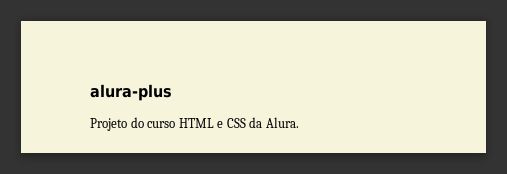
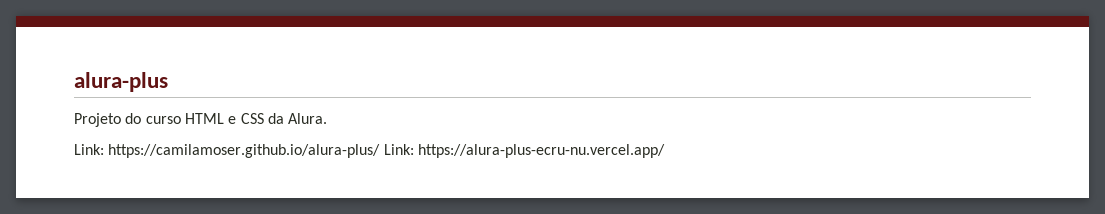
(299, 122) none -> [74,144,665,158] // Link: https://camilamoser.github.io/alura-plus/ Link: https://alura-plus-ecru-nu.vercel.app/

